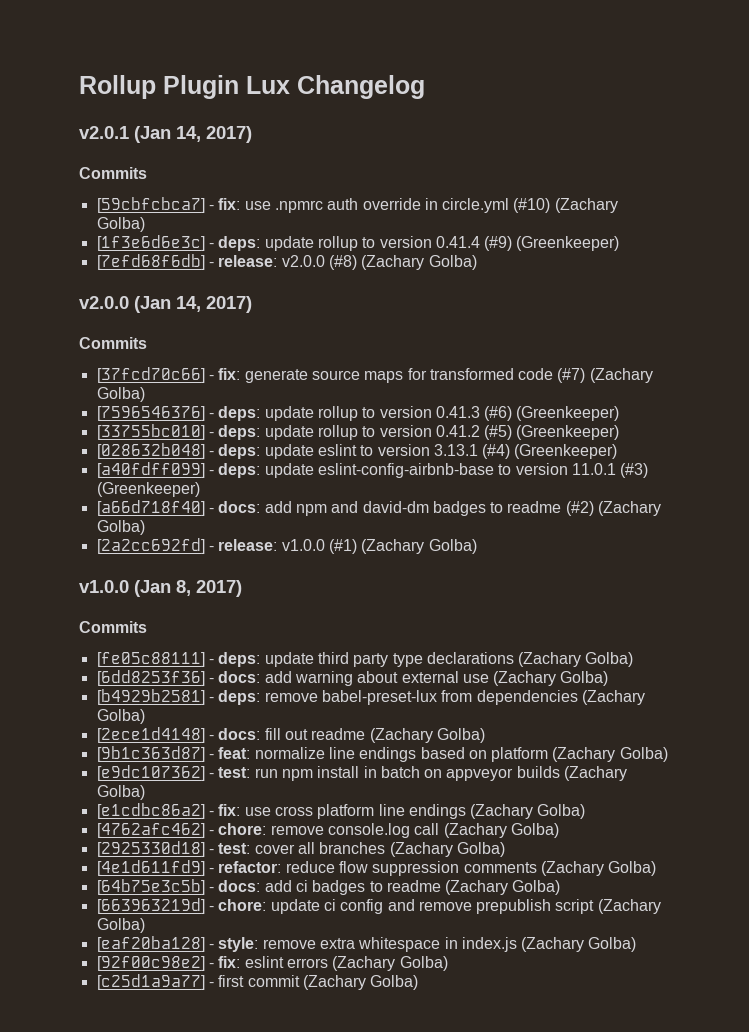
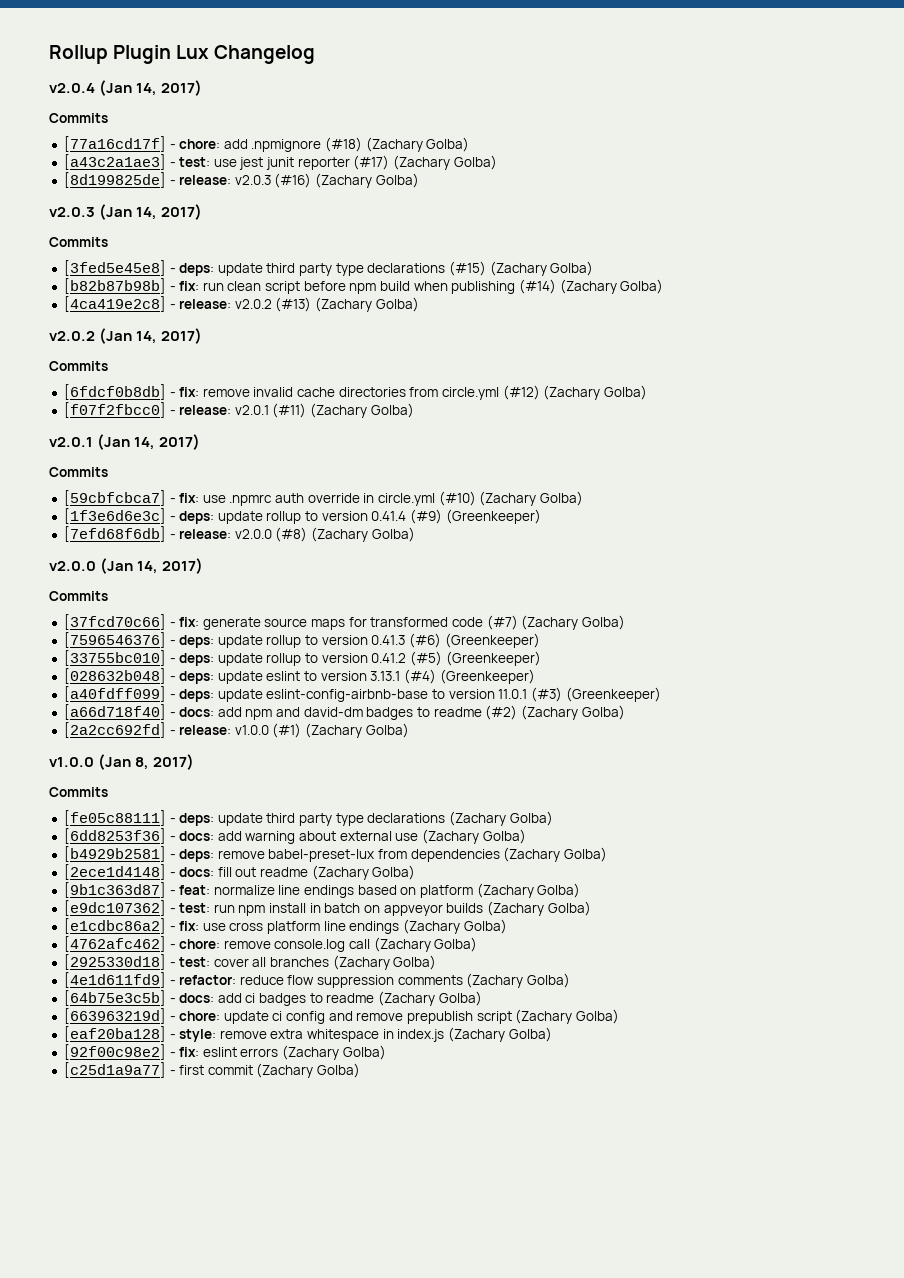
(425, 87) none -> [49,80,203,96] [49,113,108,123] [63,136,470,152] [63,154,497,170] [63,172,419,188] [49,204,203,220] [49,237,108,247] [63,260,594,276] [63,278,664,294] [63,296,419,312] [49,328,203,344] [49,361,108,371] [63,384,647,400] [63,402,414,418] // v2.0.4 (Jan 14, 2017) // Commits // [77a16cd17f] - chore: add .npmignore (#18) (Zachary Golba) // [a43c2a1ae3] - test: use jest junit reporter (#17) (Zachary Golba) // [8d199825de] - release: v2.0.3 (#16) (Zachary Golba) // v2.0.3 (Jan 14, 2017) // Commits // [3fed5e45e8] - deps: update third party type declarations (#15) (Zachary Golba) // [b82b87b98b] - fix: run clean script before npm build when publishing (#14) (Zachary Golba) // [4ca419e2c8] - release: v2.0.2 (#13) (Zachary Golba) // v2.0.2 (Jan 14, 2017) // Commits // [6fdcf0b8db] - fix: remove invalid cache directories from circle.yml (#12) (Zachary Golba) // [f07f2fbcc0] - release: v2.0.1 (#11) (Zachary Golba)

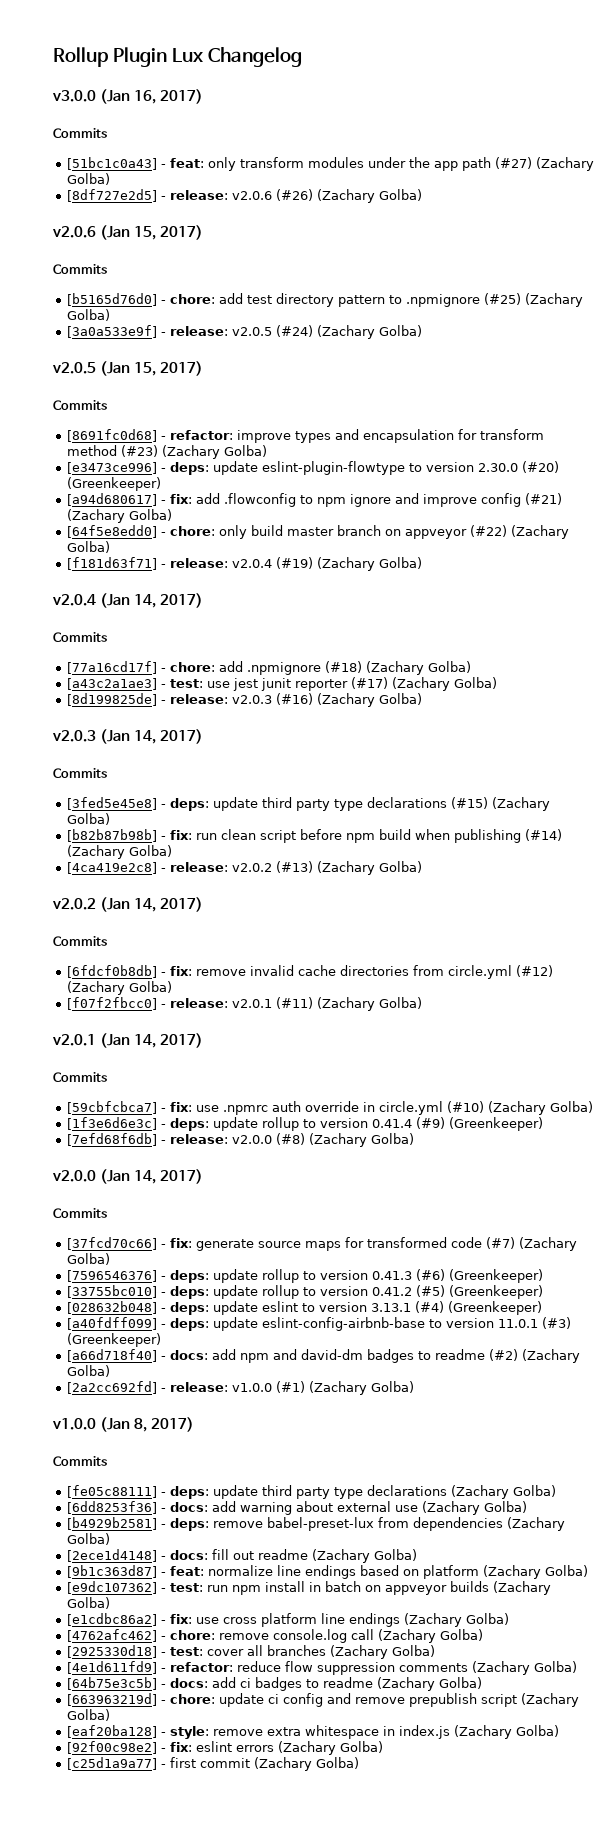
(316, 54) none -> [52,89,204,104] [53,128,107,138] [67,157,595,171] [67,173,111,185] [67,189,423,203] [52,225,204,240] [53,264,107,274] [67,293,584,307] [67,309,111,321] [67,325,423,339] [52,361,204,376] [53,400,107,410] [67,429,545,443] [67,445,268,459] [67,461,560,475] [67,477,162,491] [67,493,563,507] [67,509,173,523] [67,525,570,539] [67,541,111,553] [67,557,423,571] // v3.0.0 (Jan 16, 2017) // Commits // [51bc1c0a43] - feat: only transform modules under the app path (#27) (Zachary Golba) // [8df727e2d5] - release: v2.0.6 (#26) (Zachary Golba) // v2.0.6 (Jan 15, 2017) // Commits // [b5165d76d0] - chore: add test directory pattern to .npmignore (#25) (Zachary Golba) // [3a0a533e9f] - release: v2.0.5 (#24) (Zachary Golba) // v2.0.5 (Jan 15, 2017) // Commits // [8691fc0d68] - refactor: improve types and encapsulation for transform method (#23) (Zachary Golba) // [e3473ce996] - deps: update eslint-plugin-flowtype to version 2.30.0 (#20) (Greenkeeper) // [a94d680617] - fix: add .flowconfig to npm ignore and improve config (#21) (Zachary Golba) // [64f5e8edd0] - chore: only build master branch on appveyor (#22) (Zachary Golba) // [f181d63f71] - release: v2.0.4 (#19) (Zachary Golba)

